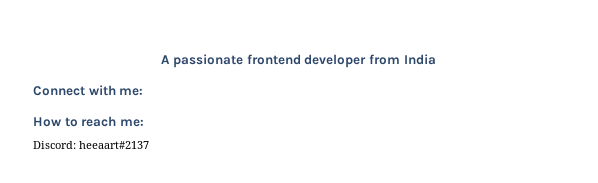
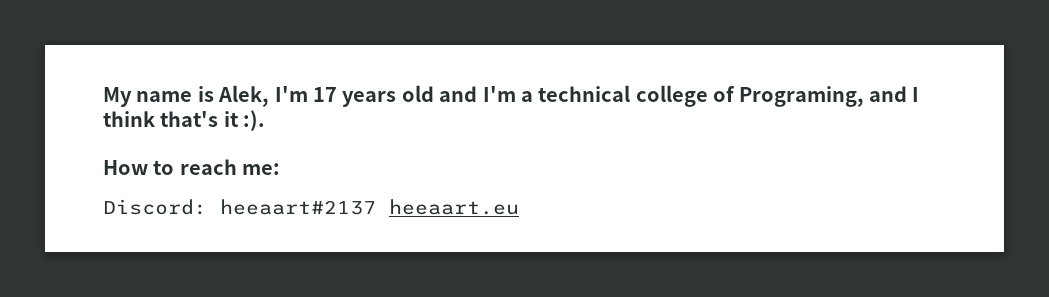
[161,54,436,68] [33,85,144,96] A passionate frontend developer from India // Connect with me: -> [103,85,920,107] [103,110,266,131] My name is Alek, I'm 17 years old and I'm a technical college of Programing, and I think that's it :).
(149, 145) none -> [389,199,519,215] heeaart.eu

